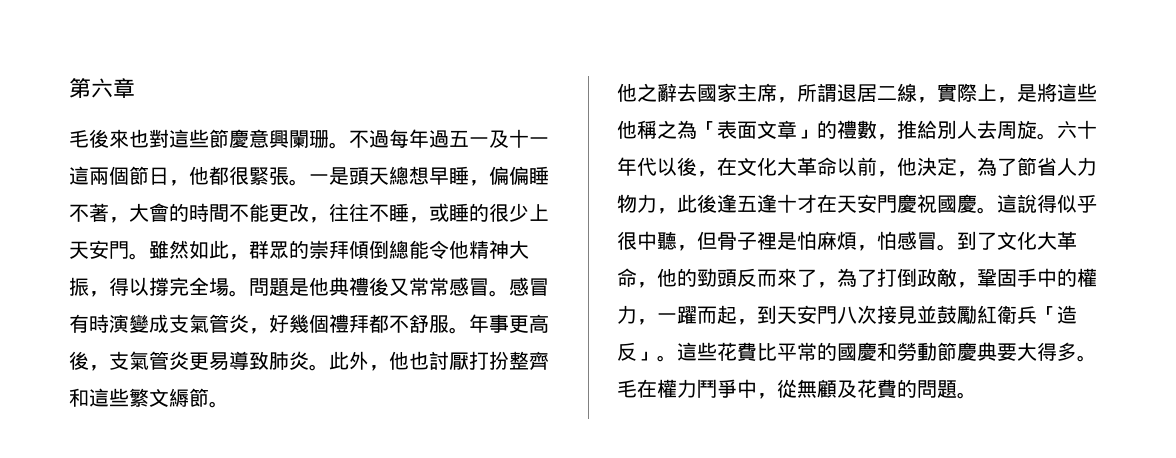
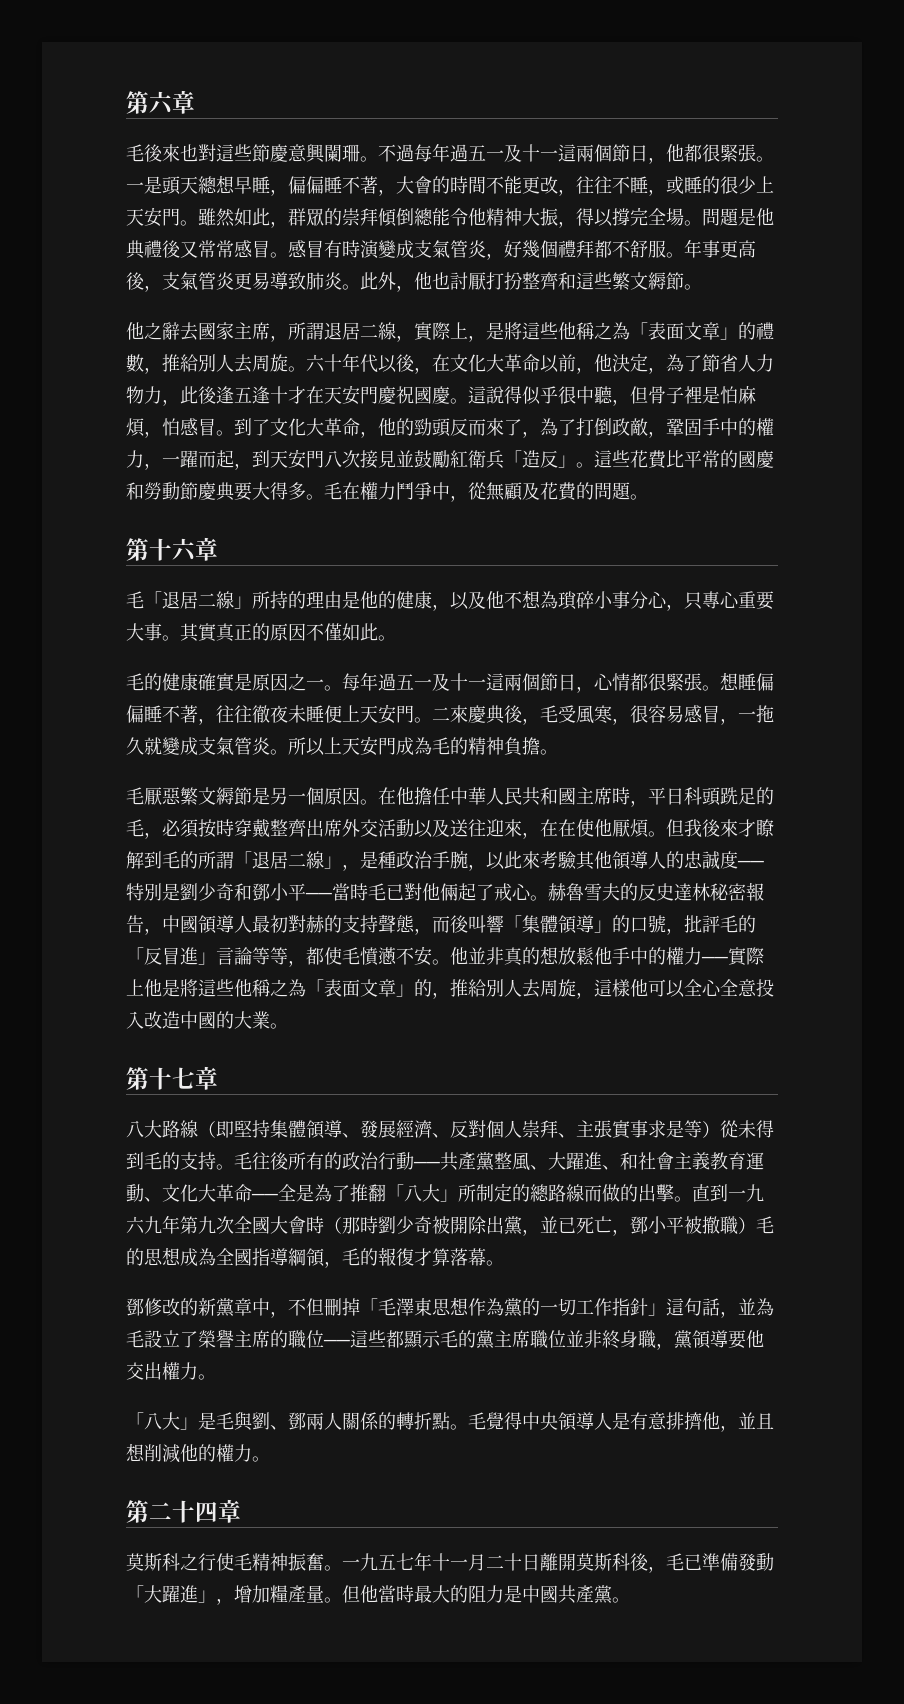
(977, 395) none -> [126,537,218,562] [126,590,774,611] [126,623,396,642] [126,672,774,693] [126,704,774,725] [126,736,558,756] [126,787,774,807] [126,819,774,839] [126,851,764,871] [126,882,764,902] [126,914,756,935] [126,946,764,967] [126,979,774,999] [126,1011,288,1029] [126,1066,218,1090] [126,1120,774,1139] [126,1152,764,1171] [126,1183,764,1202] [126,1215,774,1236] [126,1247,504,1268] [126,1297,774,1318] [126,1329,764,1350] [126,1362,216,1380] [126,1411,774,1432] [126,1443,270,1463] [126,1499,241,1523] [126,1552,774,1573] [126,1585,630,1605] // 第十六章 // 毛「退居二線」所持的理由是他的健康，以及他不想為瑣碎小事分心，只專心重要大事。其實真正的原因不僅如此。 // 毛的健康確實是原因之一。每年過五一及十一這兩個節日，心情都很緊張。想睡偏偏睡不著，往往徹夜未睡便上天安門。二來慶典後，毛受風寒，很容易感冒，一拖久就變成支氣管炎。所以上天安門成為毛的精神負擔。 // 毛厭惡繁文縟節是另一個原因。在他擔任中華人民共和國主席時，平日科頭跣足的毛，必須按時穿戴整齊出席外交活動以及送往迎來，在在使他厭煩。但我後來才瞭解到毛的所謂「退居二線」，是種政治手腕，以此來考驗其他領導人的忠誠度──特別是劉少奇和鄧小平──當時毛已對他倆起了戒心。赫魯雪夫的反史達林秘密報告，中國領導人最初對赫的支持聲態，而後叫響「集體領導」的口號，批評毛的「反冒進」言論等等，都使毛憤懣不安。他並非真的想放鬆他手中的權力──實際上他是將這些他稱之為「表面文章」的，推給別人去周旋，這樣他可以全心全意投入改造中國的大業。 // 第十七章 // 八大路線（即堅持集體領導、發展經濟、反對個人崇拜、主張實事求是等）從未得到毛的支持。毛往後所有的政治行動──共產黨整風、大躍進、和社會主義教育運動、文化大革命──全是為了推翻「八大」所制定的總路線而做的出擊。直到一九六九年第九次全國大會時（那時劉少奇被開除出黨，並已死亡，鄧小平被撤職）毛的思想成為全國指導綱領，毛的報復才算落幕。 // 鄧修改的新黨章中，不但刪掉「毛澤東思想作為黨的一切工作指針」這句話，並為毛設立了榮譽主席的職位──這些都顯示毛的黨主席職位並非終身職，黨領導要他交出權力。 // 「八大」是毛與劉、鄧兩人關係的轉折點。毛覺得中央領導人是有意排擠他，並且想削減他的權力。 // 第二十四章 // 莫斯科之行使毛精神振奮。一九五七年十一月二十日離開莫斯科後，毛已準備發動「大躍進」，增加糧產量。但他當時最大的阻力是中國共產黨。

